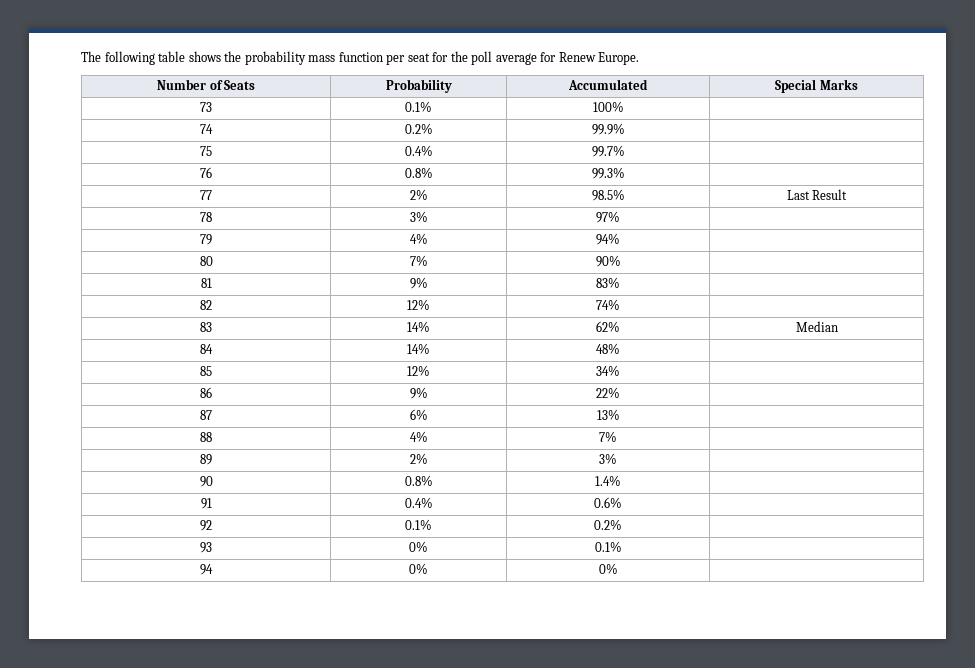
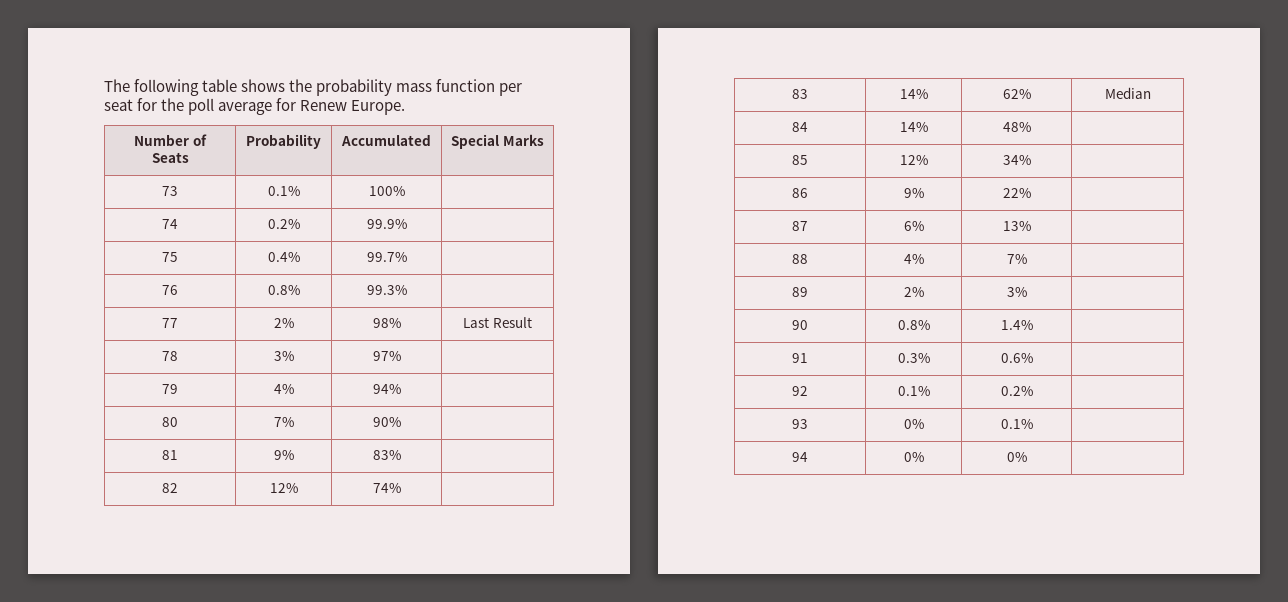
[591,189,625,201] 98.5% -> [372,318,401,328] 98%
[404,497,433,508] 0.4% -> [897,353,930,363] 0.3%

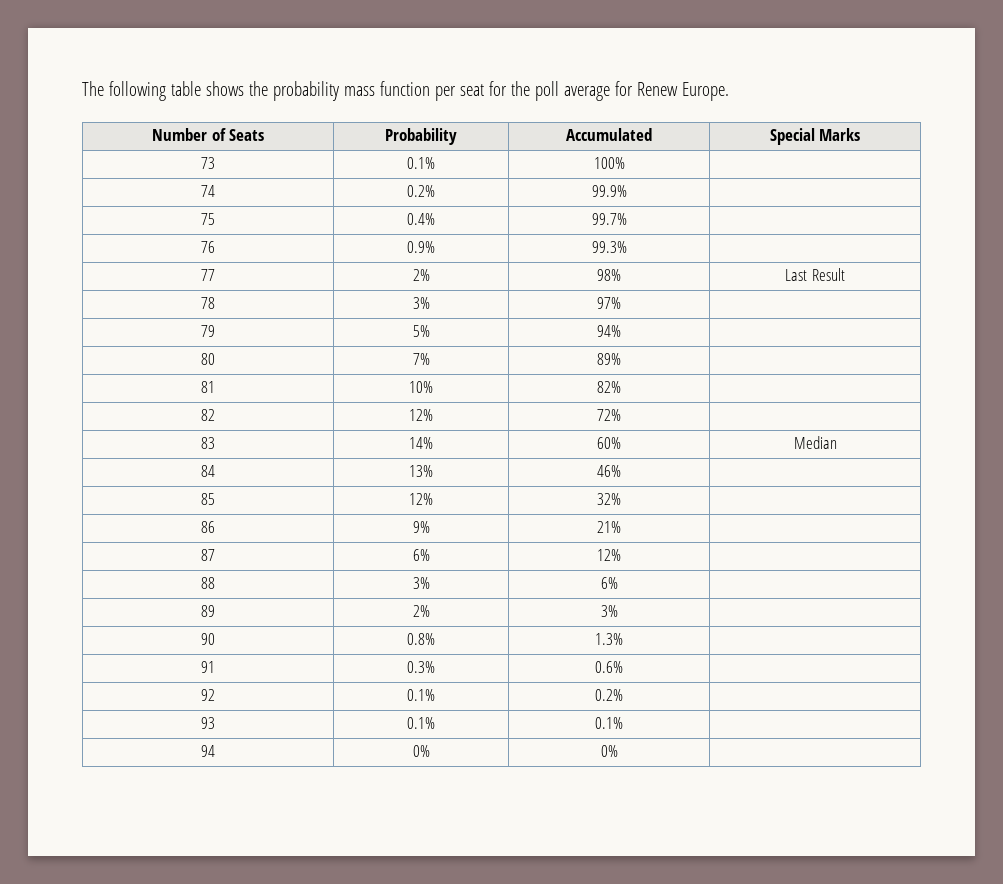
[267,285,300,295] 0.8% -> [407,241,435,253] 0.9%
[273,384,294,394] 4% -> [412,325,430,337] 5%
[372,417,401,427] 90% -> [597,353,621,365] 89%
[273,450,294,460] [372,450,401,460] 9% | 83% -> [409,381,433,393] [597,381,621,393] 10% | 82%
[372,483,401,493] 74% -> [597,409,621,421] 72%
[1002,89,1031,99] 62% -> [597,437,621,449] 60%
[899,122,928,132] [1002,122,1031,132] 14% | 48% -> [409,465,433,477] [597,465,621,477] 13% | 46%
[1002,155,1031,165] 34% -> [597,493,621,505] 32%
[1002,188,1031,198] 22% -> [597,521,621,533] 21%
[1002,221,1031,231] 13% -> [597,549,621,561] 12%
[903,254,924,264] [1006,254,1027,264] 4% | 7% -> [412,577,430,589] [600,577,618,589] 3% | 6%
[1000,320,1033,330] 1.4% -> [595,633,623,645] 1.3%
[903,419,924,429] 0% -> [407,717,435,729] 0.1%

